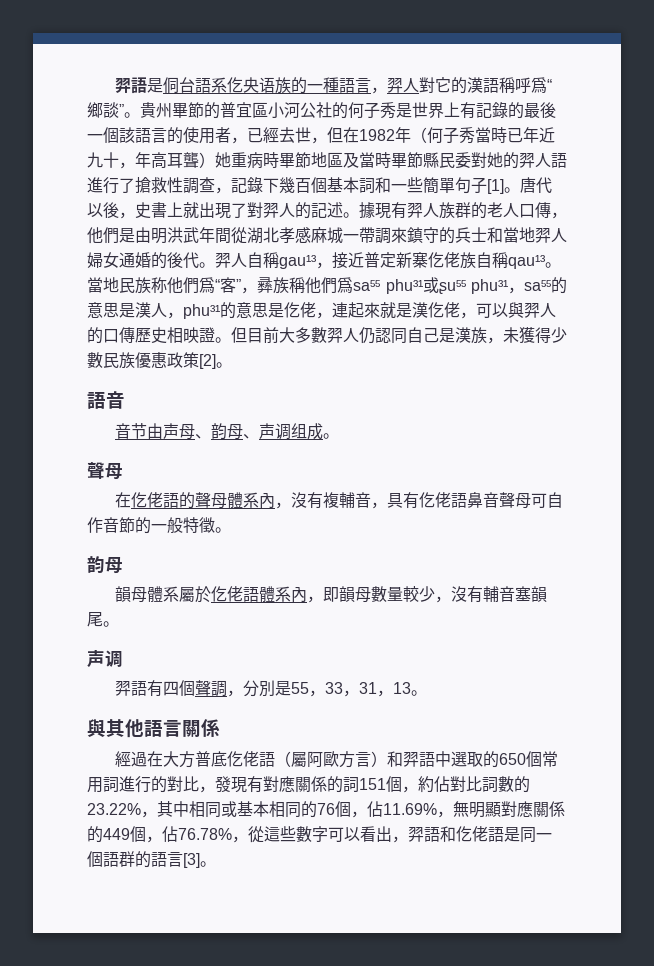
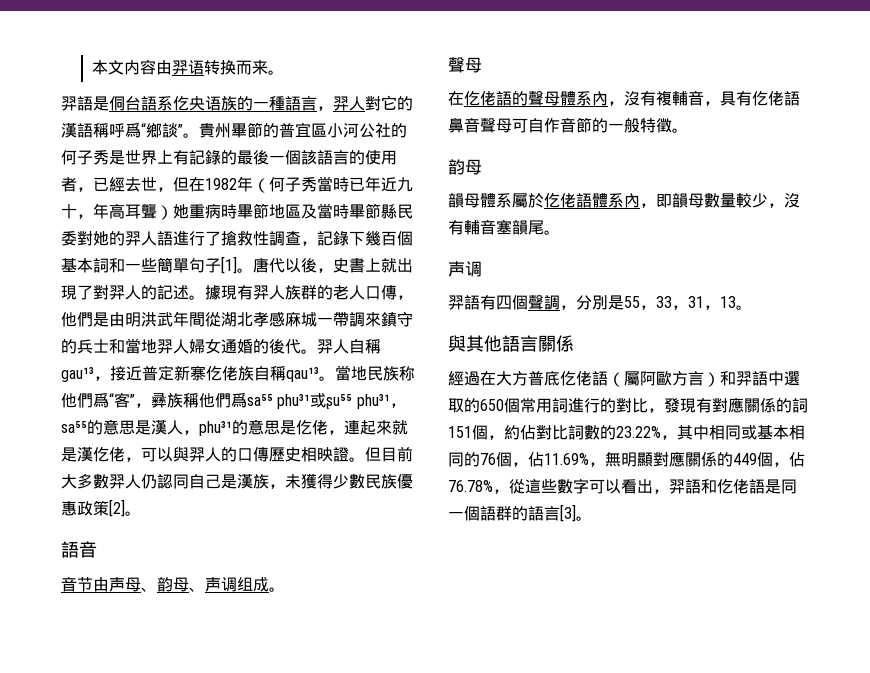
(114, 85) none -> [92,59,285,75] 本文内容由羿语转换而来。 //

